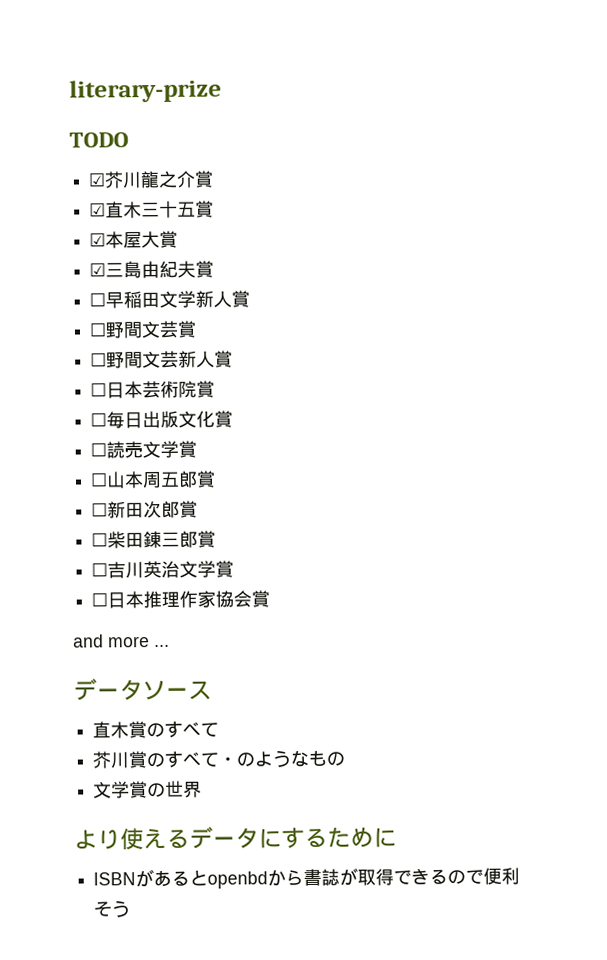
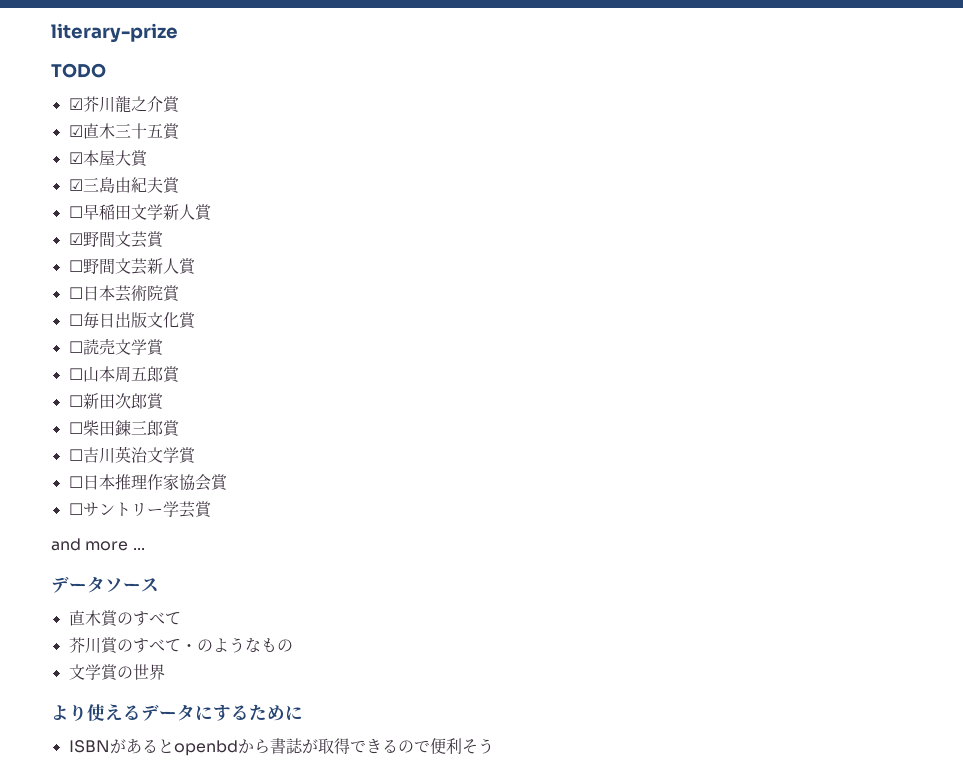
[89,322,108,337] ☐ -> [68,233,83,245] ☑
(271, 599) none -> [68,501,212,518] // ☐サントリー学芸賞

